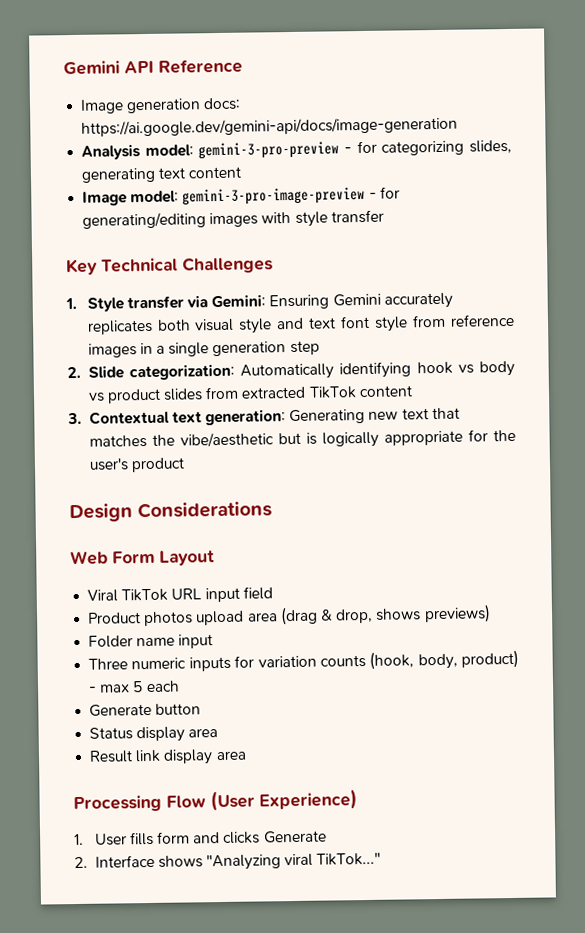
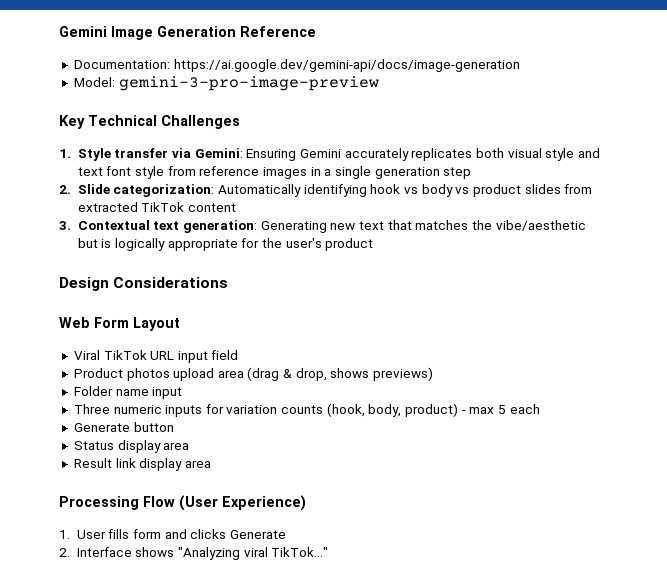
[63,60,154,76] Gemini API -> [59,26,236,40] Gemini Image Generation
[80,97,242,114] [81,116,459,137] [81,139,512,160] [81,166,243,183] [82,186,400,206] [82,209,384,229] Image generation docs: https://ai.google.dev/gemini-api/docs/image-generation // Analysis model: gemini-3-pro-preview - for categorizing slides, generating text content // Image model: gemini-3-pro-image-preview - for generating/editing images with style transfer -> [73,59,520,72] [73,76,379,91] Documentation: https://ai.google.dev/gemini-api/docs/image-generation // Model: gemini-3-pro-image-preview

